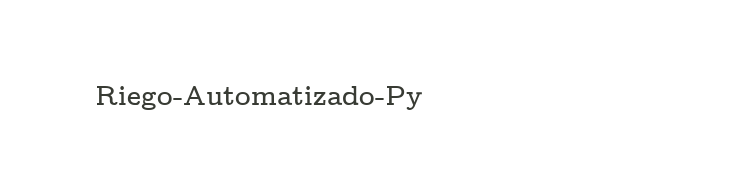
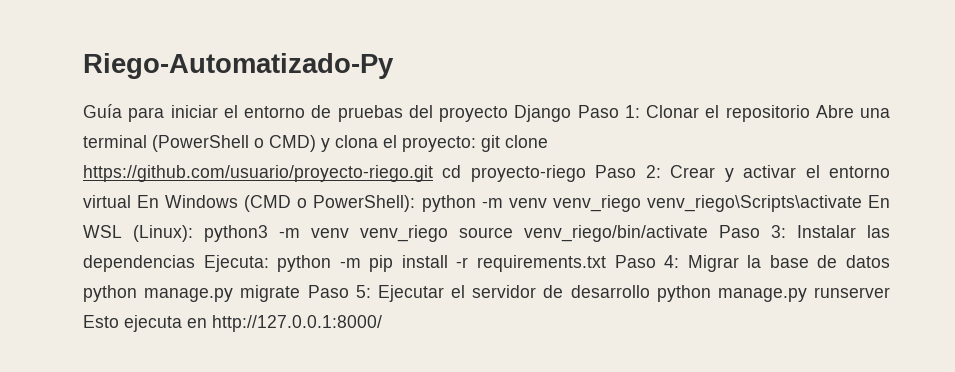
(423, 98) none -> [83,104,890,122] [83,135,548,152] [83,165,891,182] [83,195,890,212] [83,225,890,242] [83,255,890,272] [83,285,890,302] [83,315,382,332] // Guía para iniciar el entorno de pruebas del proyecto Django Paso 1: Clonar el repositorio Abre una terminal (PowerShell o CMD) y clona el proyecto: git clone https://github.com/usuario/proyecto-riego.git cd proyecto-riego Paso 2: Crear y activar el entorno virtual En Windows (CMD o PowerShell): python -m venv venv_riego venv_riego\Scripts\activate En WSL (Linux): python3 -m venv venv_riego source venv_riego/bin/activate Paso 3: Instalar las dependencias Ejecuta: python -m pip install -r requirements.txt Paso 4: Migrar la base de datos python manage.py migrate Paso 5: Ejecutar el servidor de desarrollo python manage.py runserver Esto ejecuta en http://127.0.0.1:8000/

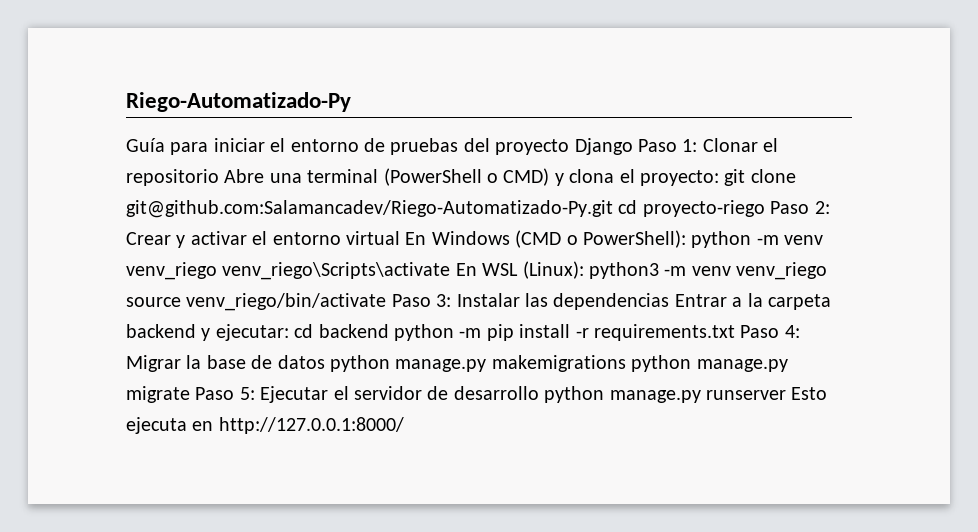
[83,165,433,182] https://github.com/usuario/proyecto-riego.git -> [126,200,613,218] git@github.com:Salamancadev/Riego-Automatizado-Py.git
[203,255,269,272] Ejecuta: -> [674,293,831,310] [126,324,389,341] Entrar a la carpeta backend y ejecutar: cd backend
(234, 295) none -> [491,355,788,372] makemigrations python manage.py

